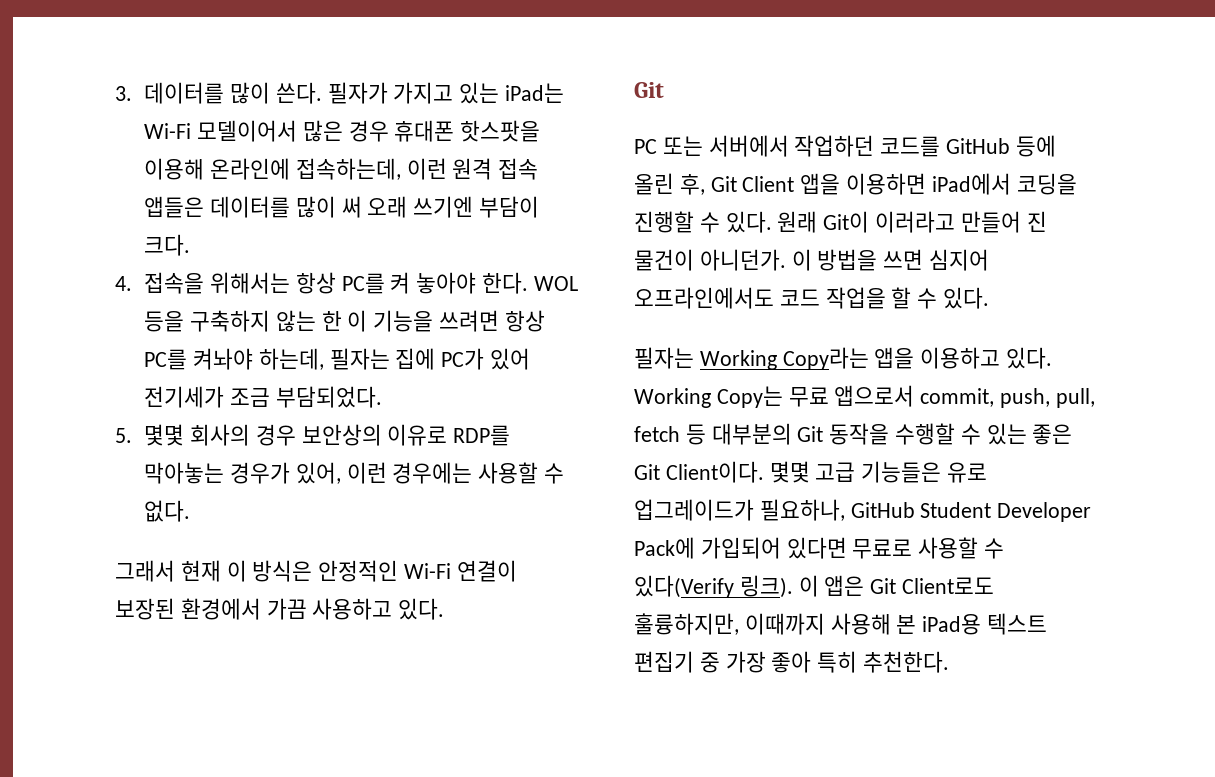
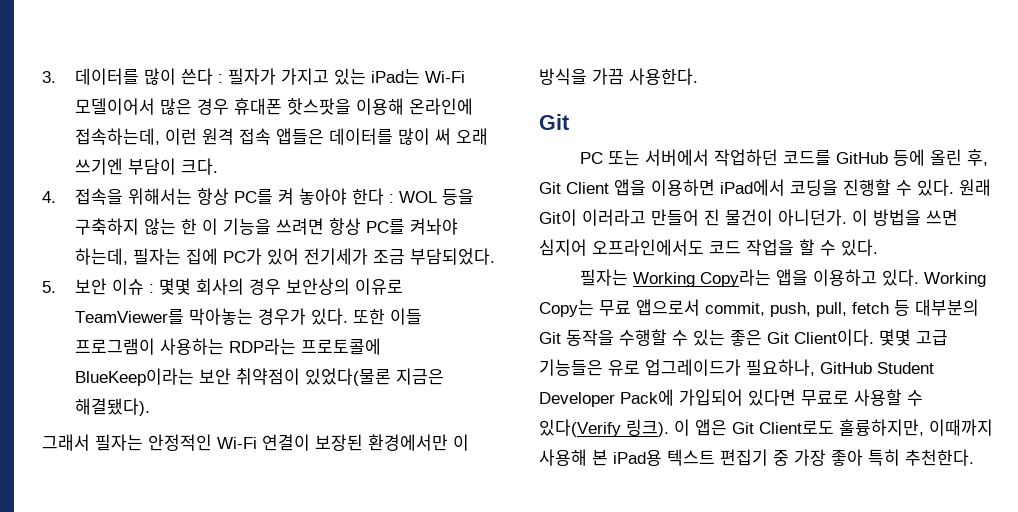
[275,82,322,104] 쓴다. -> [180,68,223,85] 쓴다 :
[481,272,528,294] 한다. -> [351,188,394,205] 한다 :
(132, 435) none -> [74,278,154,295] 보안 이슈 :
[453,425,511,446] RDP를 -> [74,309,184,325] TeamViewer를
[295,462,564,484] [144,500,191,522] [115,560,517,582] [115,598,445,620] 있어, 이런 경우에는 사용할 수 없다. // 그래서 현재 이 방식은 안정적인 Wi-Fi 연결이 보장된 환경에서 가끔 사용하고 있다. -> [310,308,422,325] [74,338,381,355] [74,368,444,386] [74,398,150,416] [42,434,469,451] [539,68,698,85] 있다. 또한 이들 프로그램이 사용하는 RDP라는 프로토콜에 BlueKeep이라는 보안 취약점이 있었다(물론 지금은 해결됐다). // 그래서 필자는 안정적인 Wi-Fi 연결이 보장된 환경에서만 이 방식을 가끔 사용한다.

